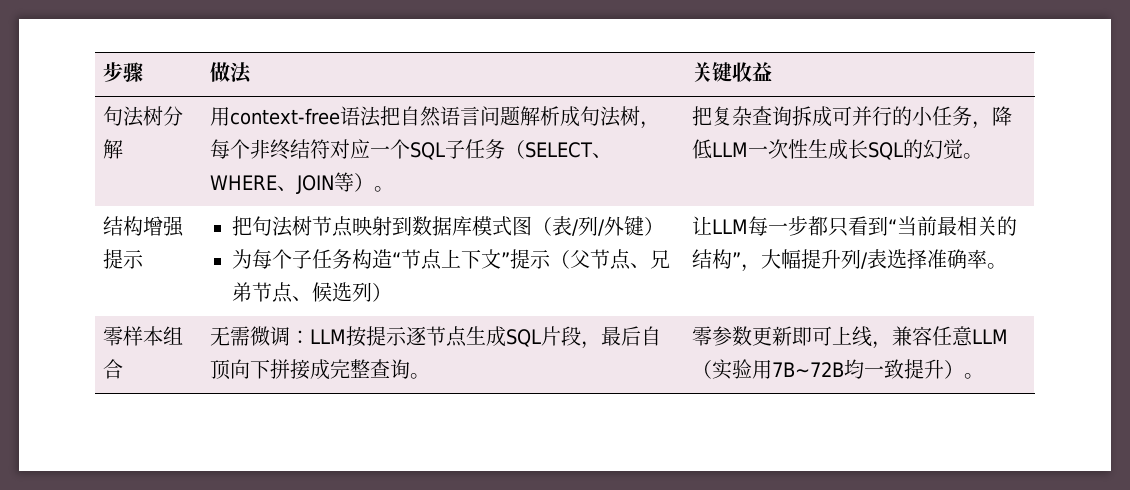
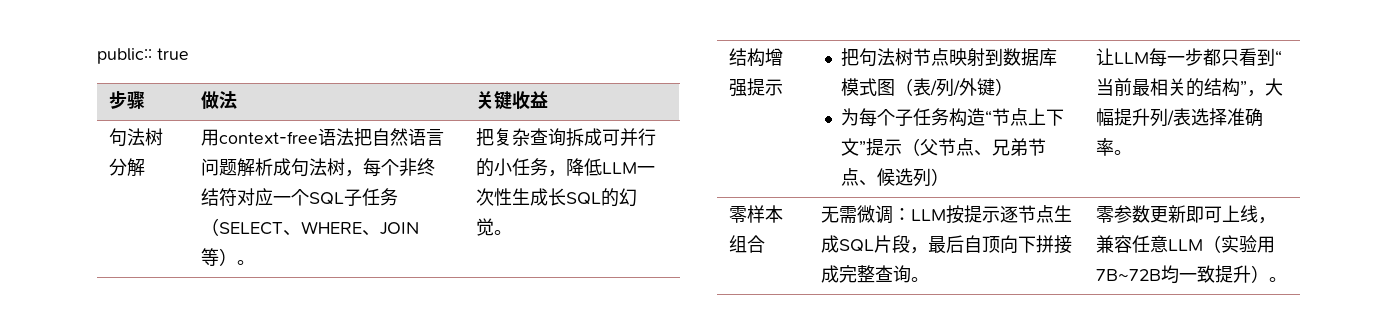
(103, 72) none -> [97,48,189,64] public:: true //

